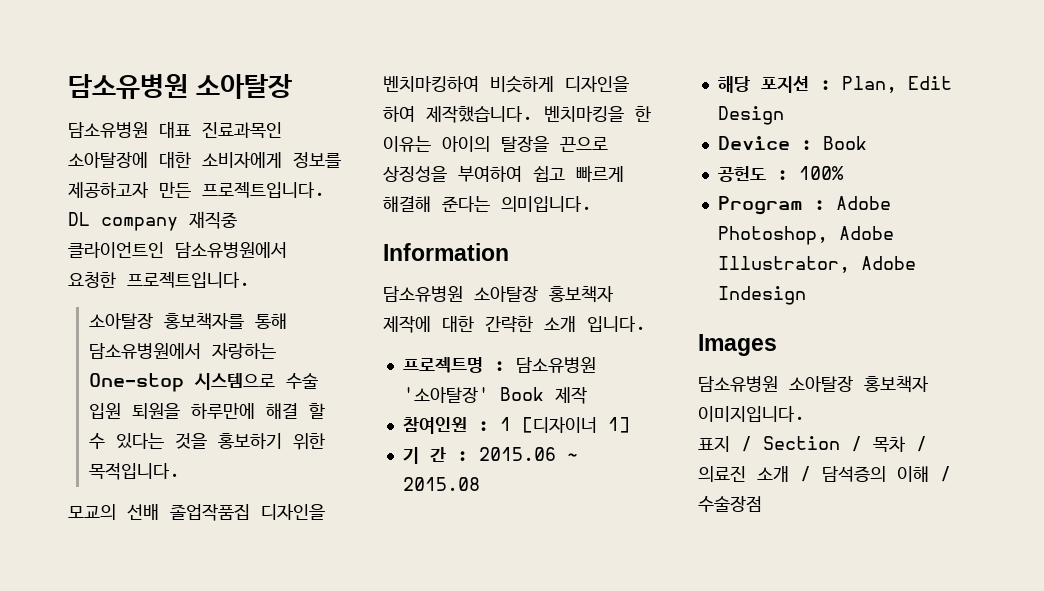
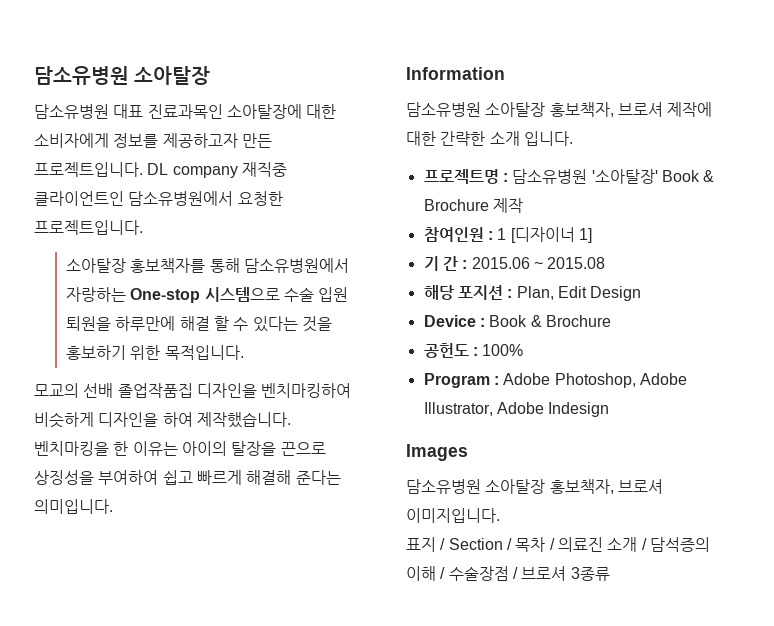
[549,286,614,303] 홍보책자 -> [549,102,663,117] 홍보책자, 브로셔
(544, 394) none -> [703,170,715,182] [423,199,489,211] & Brochure
(867, 143) none -> [530,315,611,327] & Brochure
[864,376,929,393] 홍보책자 -> [549,479,663,494] 홍보책자, 브로셔
(762, 504) none -> [512,566,610,581] / 브로셔 3종류

